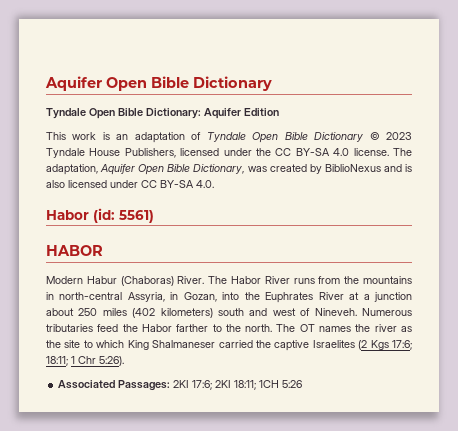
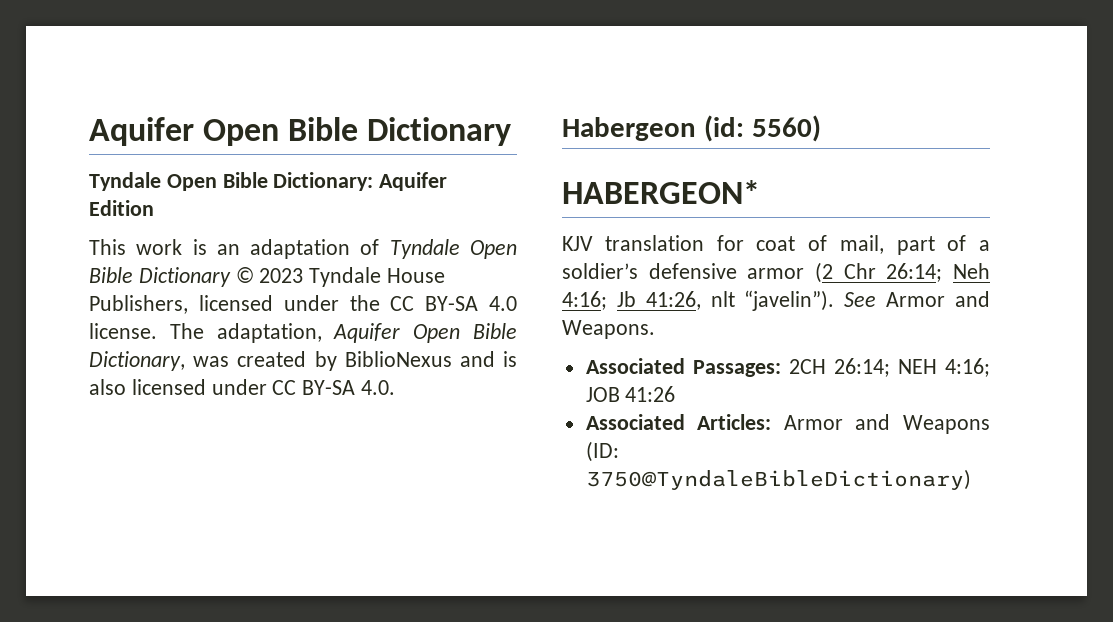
[46,208,154,223] [46,245,103,256] [46,276,413,286] [46,292,412,303] [46,308,412,318] [46,324,413,332] [46,340,413,351] [46,356,124,366] [58,380,303,391] Habor (id: 5561) // HABOR // Modern Habur (Chaboras) River. The Habor River runs from the mountains in north-central Assyria, in Gozan, into the Euphrates River at a junction about 250 miles (402 kilometers) south and west of Nineveh. Numerous tributaries feed the Habor farther to the north. The OT names the river as the site to which King Shalmaneser carried the captive Israelites (2 Kgs 17:6; 18:11; 1 Chr 5:26). // Associated Passages: 2KI 17:6; 2KI 18:11; 1CH 5:26 -> [562,115,821,142] [562,180,760,204] [562,235,990,255] [562,262,990,283] [562,290,990,311] [562,320,655,339] [585,358,990,377] [585,386,676,402] [585,414,990,434] [585,441,619,462] [585,469,971,490] Habergeon (id: 5560) // HABERGEON* // KJV translation for coat of mail, part of a soldier’s defensive armor (2 Chr 26:14; Neh 4:16; Jb 41:26, nlt “javelin”). See Armor and Weapons. // Associated Passages: 2CH 26:14; NEH 4:16; JOB 41:26 // Associated Articles: Armor and Weapons (ID: 3750@TyndaleBibleDictionary)

